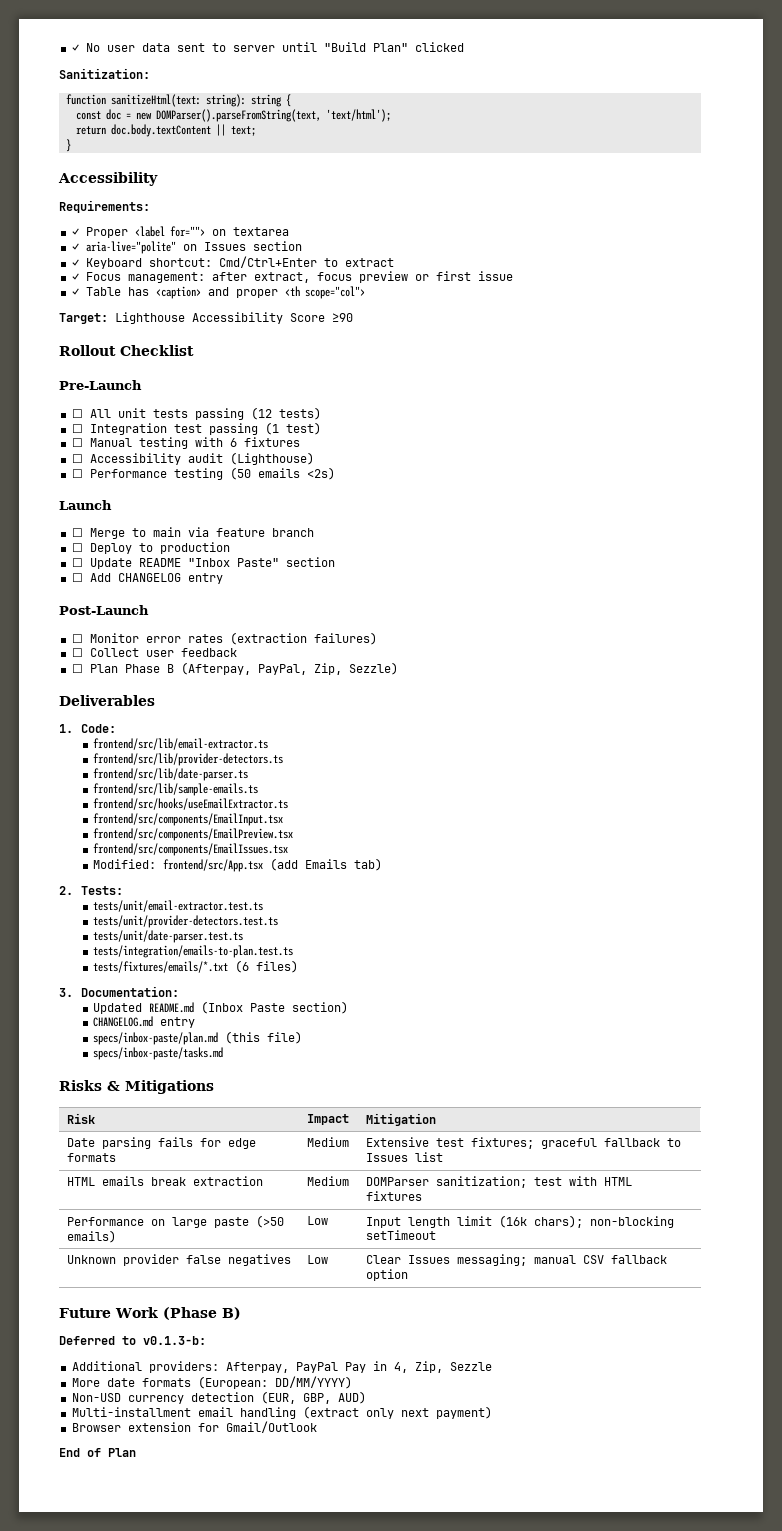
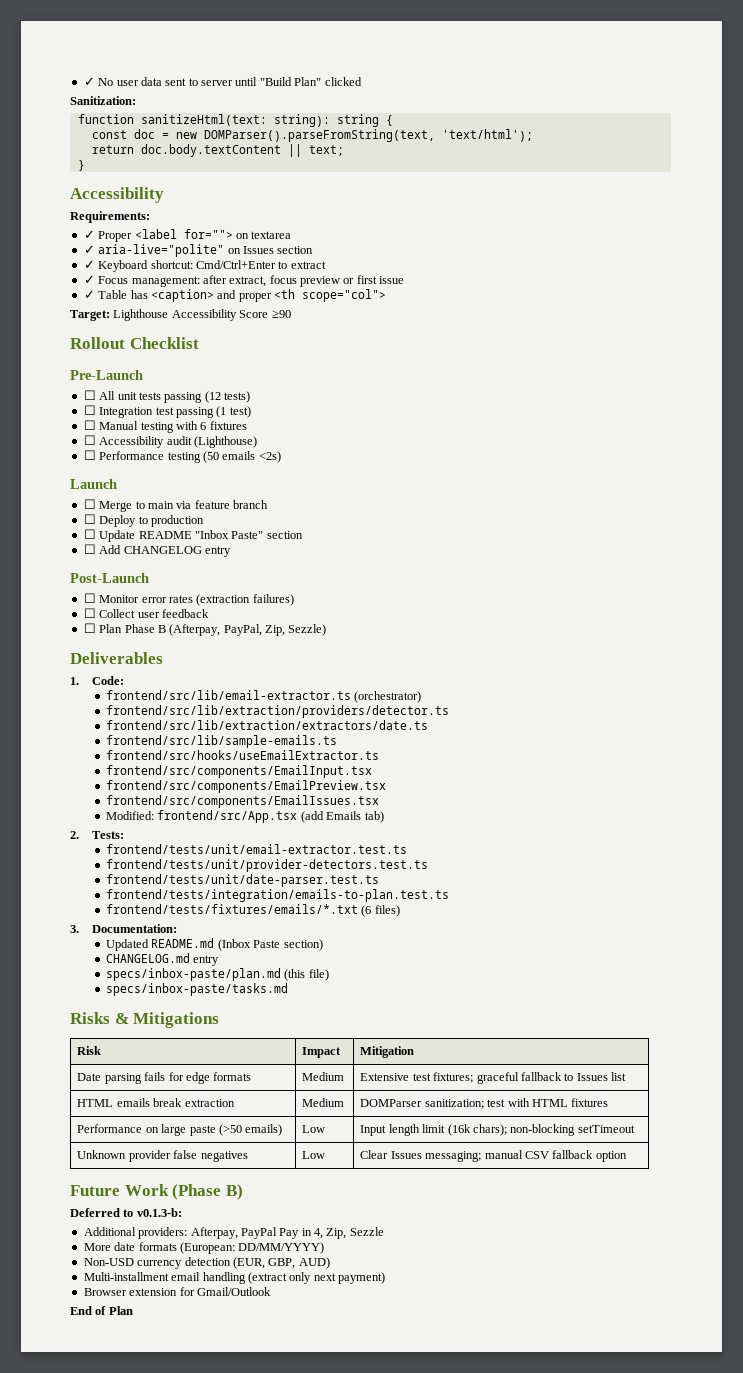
[93,753,284,766] [93,768,249,781] // frontend/src/lib/provider-detectors.ts // frontend/src/lib/date-parser.ts -> [354,691,422,703] [106,705,450,718] [106,720,429,730] (orchestrator) // frontend/src/lib/extraction/providers/detector.ts // frontend/src/lib/extraction/extractors/date.ts
[93,900,264,912] [93,915,279,928] [93,930,244,943] [93,945,294,958] [93,961,229,973] tests/unit/email-extractor.test.ts // tests/unit/provider-detectors.test.ts // tests/unit/date-parser.test.ts // tests/integration/emails-to-plan.test.ts // tests/fixtures/emails/*.txt -> [106,844,408,854] [106,859,429,872] [106,874,380,887] [106,889,450,902] [106,904,359,914] frontend/tests/unit/email-extractor.test.ts // frontend/tests/unit/provider-detectors.test.ts // frontend/tests/unit/date-parser.test.ts // frontend/tests/integration/emails-to-plan.test.ts // frontend/tests/fixtures/emails/*.txt

